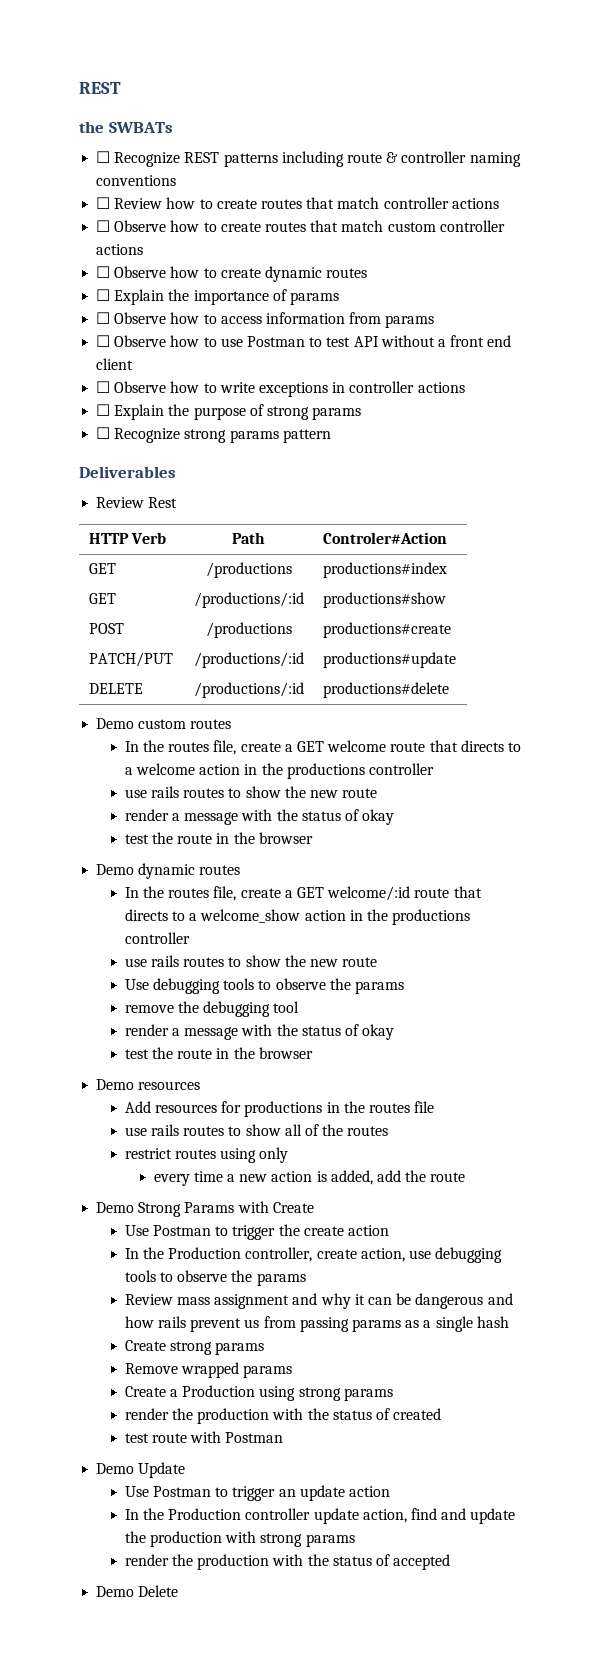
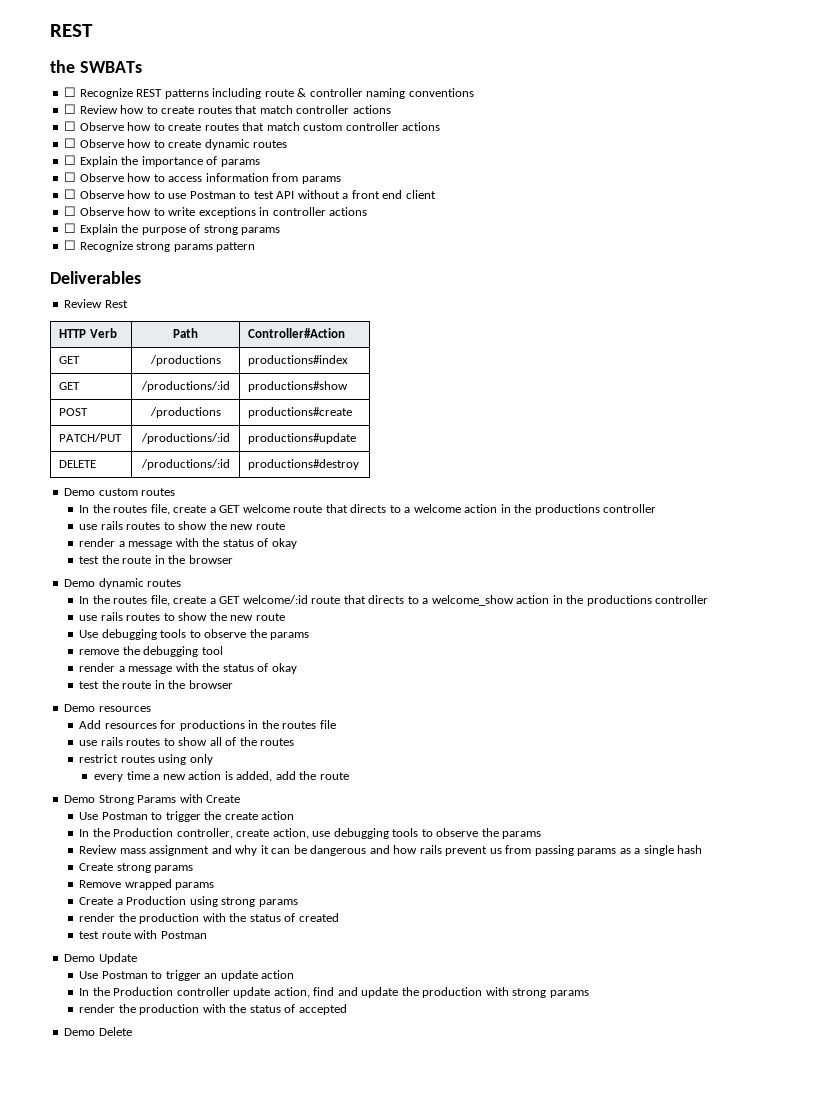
[322,532,447,544] Controler#Action -> [248,328,346,338] Controller#Action
[322,682,449,698] productions#delete -> [248,459,360,470] productions#destroy

